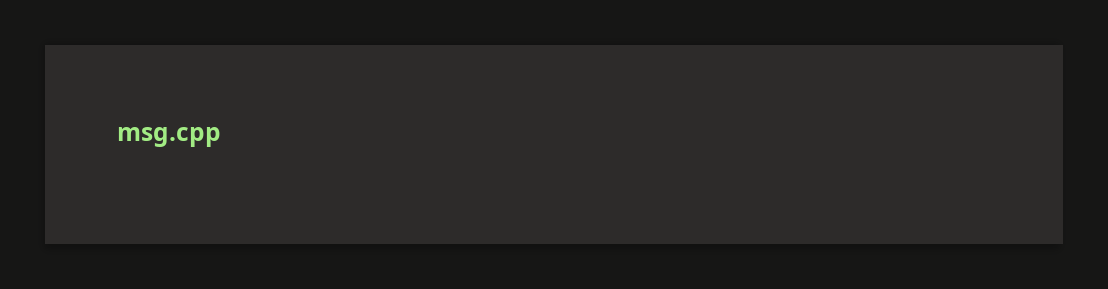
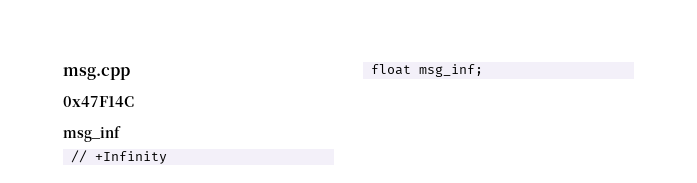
(221, 137) none -> [63,96,134,107] [63,126,121,142] [70,150,167,164] [370,64,483,77] // 0x47F14C // msg_inf // // +Infinity // float msg_inf;

